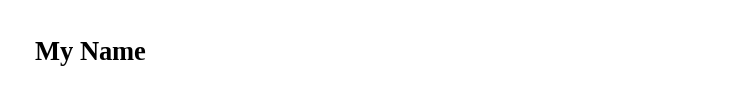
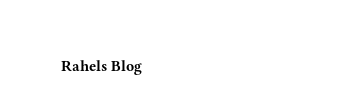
[35,42,147,66] My Name -> [61,60,143,75] Rahels Blog

